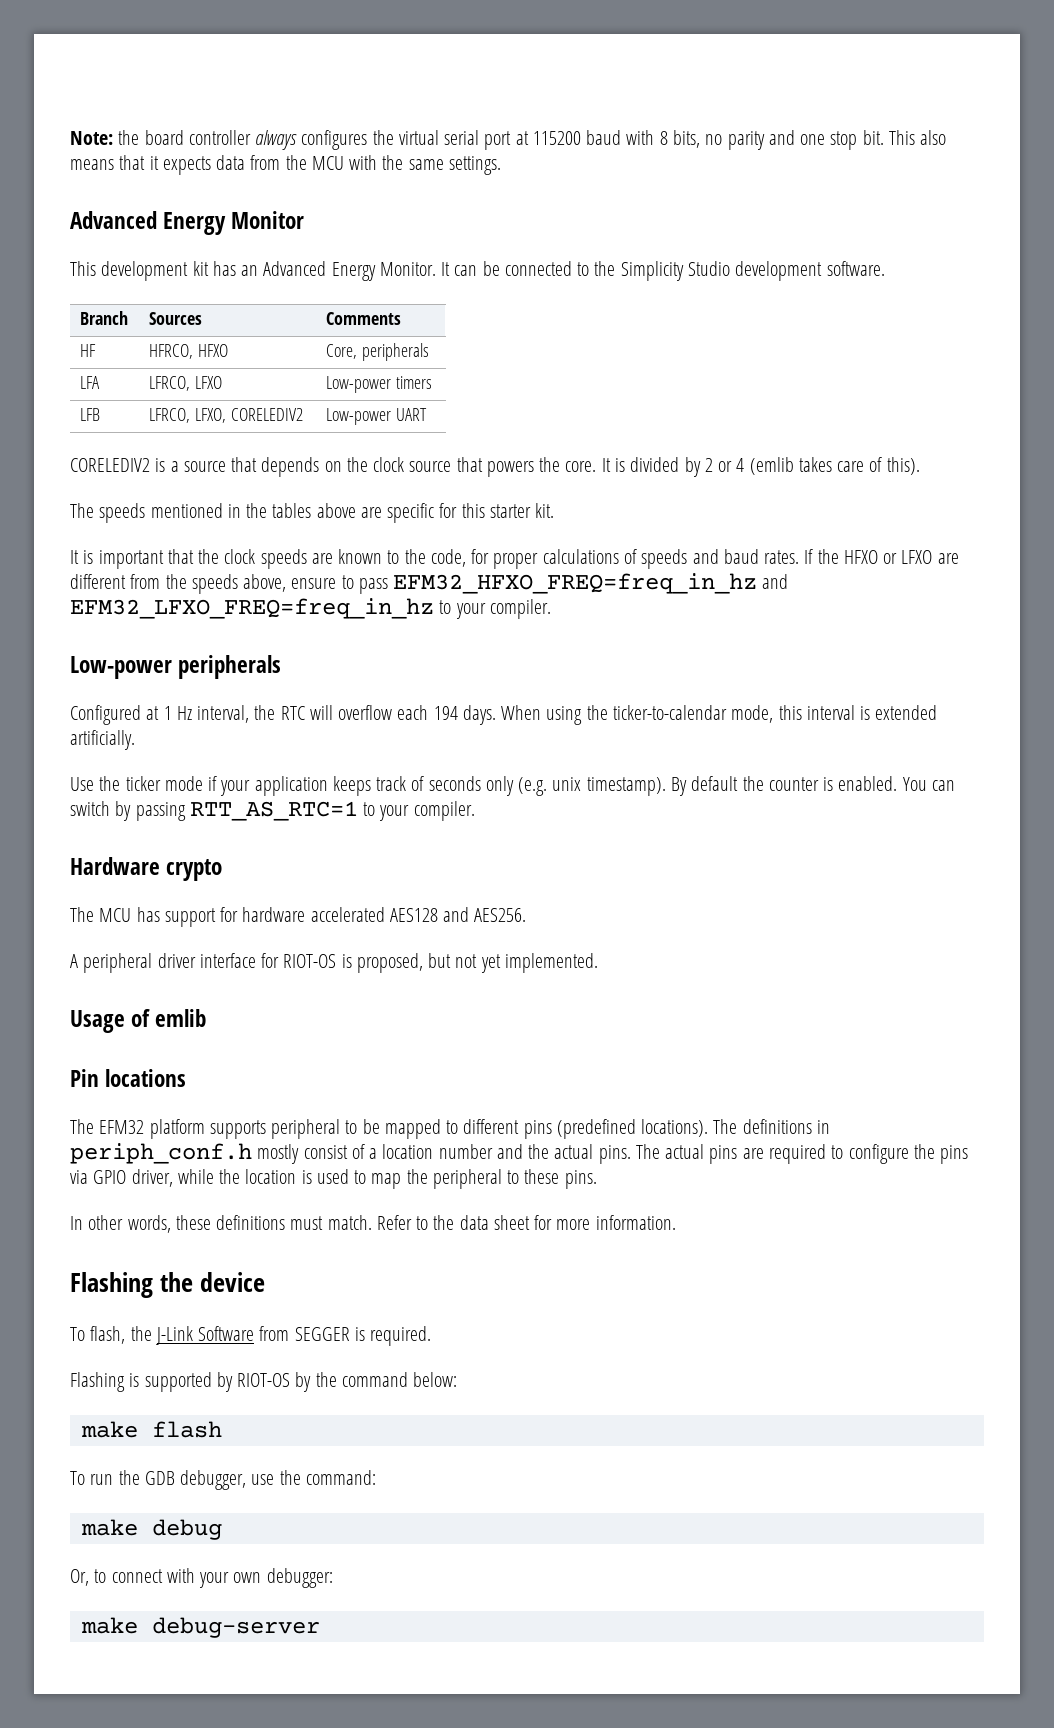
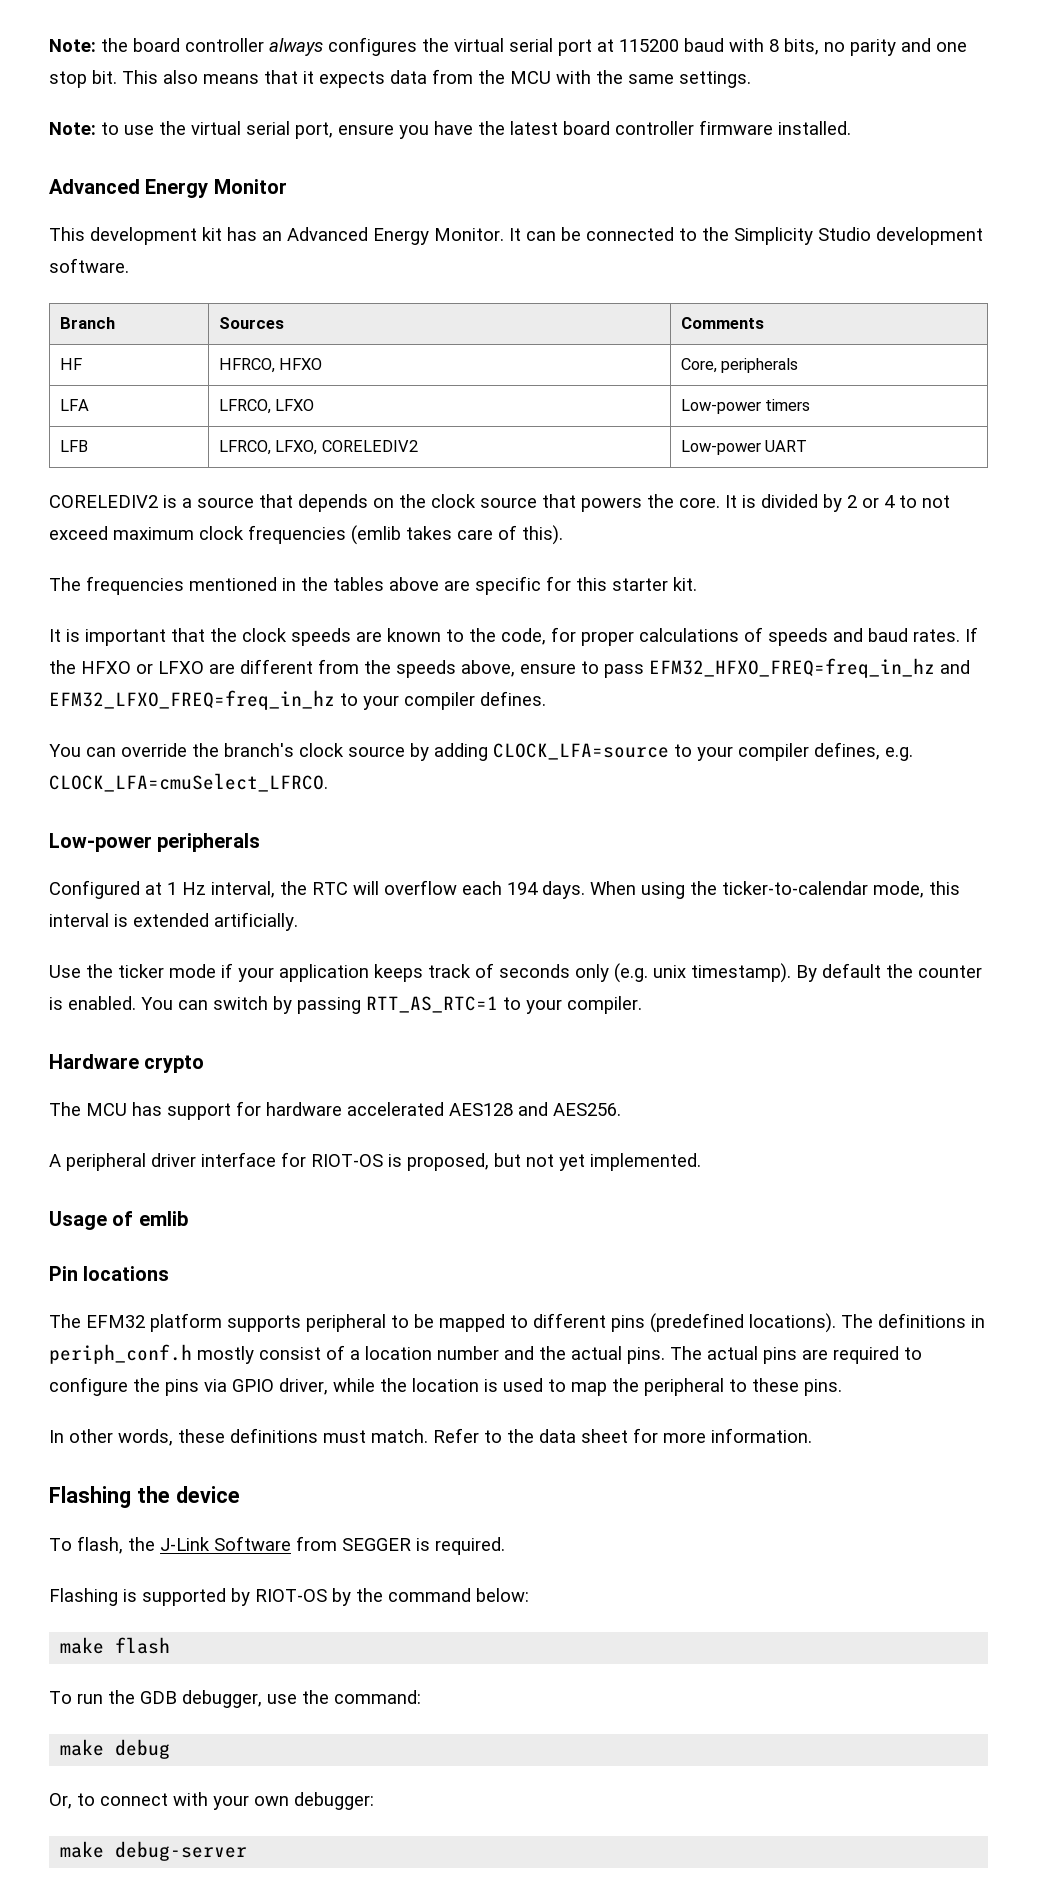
(501, 165) none -> [49,120,851,139] // Note: to use the virtual serial port, ensure you have the latest board controller firmware installed.
(745, 465) none -> [899,495,950,508] [49,525,346,544] to not exceed maximum clock frequencies
[99,503,146,523] speeds -> [86,576,184,595] frequencies
[489,599,551,619] compiler. -> [404,691,546,710] [49,742,913,761] [49,773,328,792] compiler defines. // You can override the branch's clock source by adding CLOCK_LFA=source to your compiler defines, e.g. CLOCK_LFA=cmuSelect_LFRCO.

